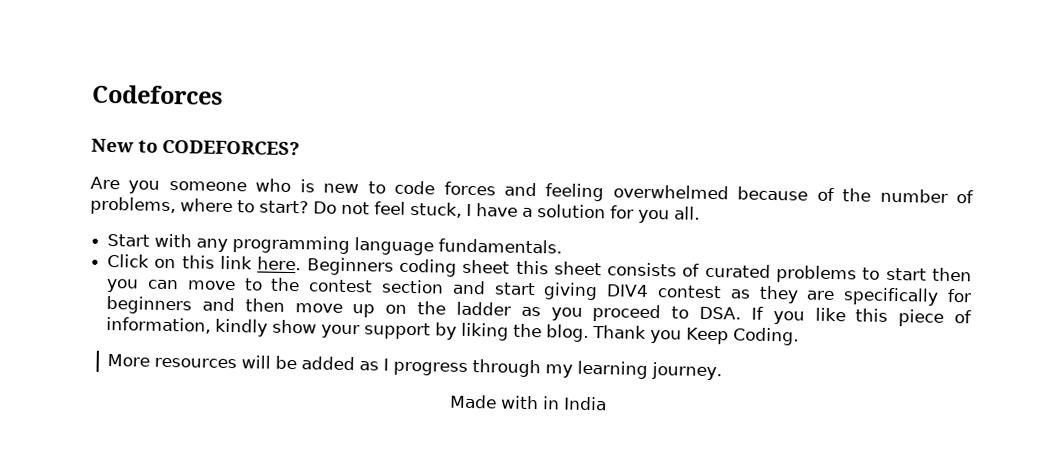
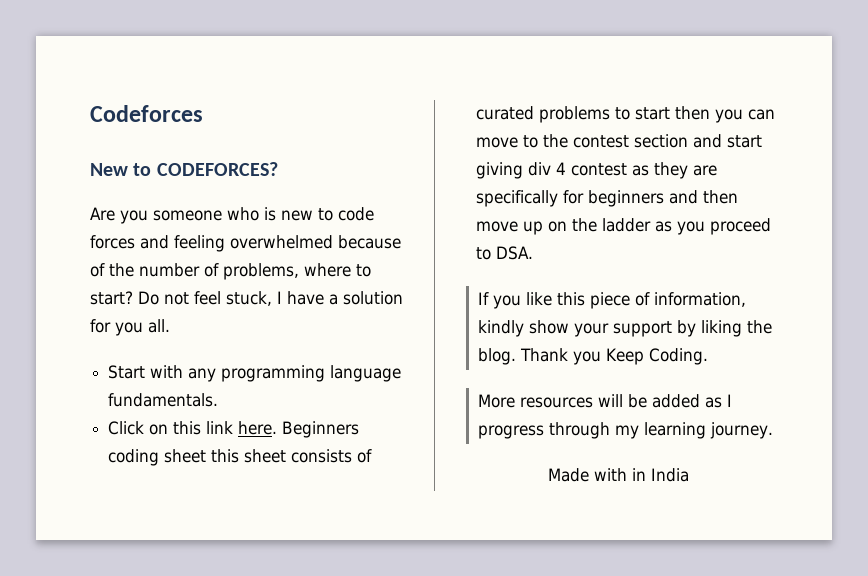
[606,284,650,297] DIV4 -> [528,162,567,176] div 4
(742, 313) none -> (534, 253) //

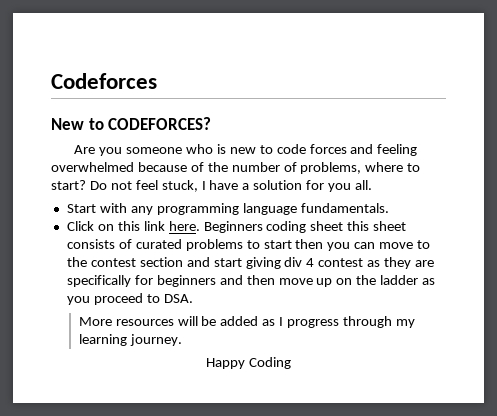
[477,292,746,309] [477,320,772,337] [477,348,708,365] // If you like this piece of information, kindly show your support by liking the blog. Thank you Keep Coding. -> (193, 298) none
[547,468,689,482] Made with in India -> [206,357,291,369] Happy Coding

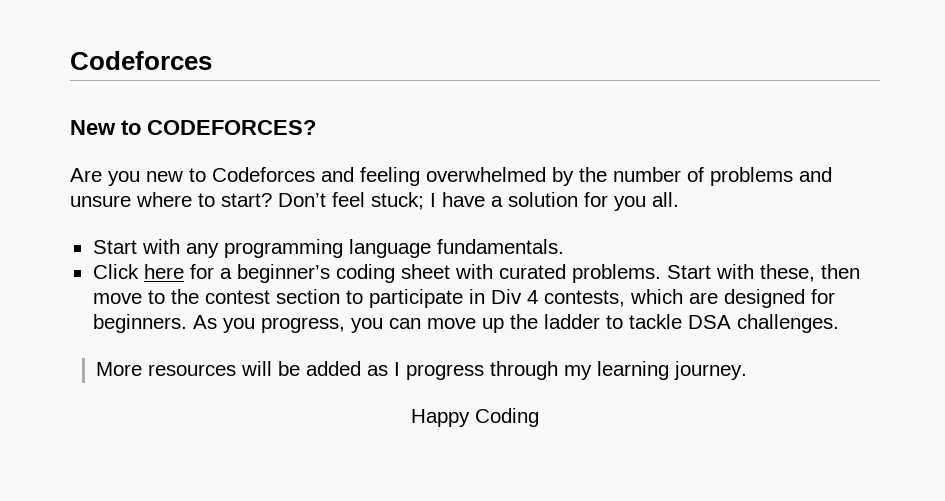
[126,144,347,154] someone who is new to code forces -> [146,167,315,182] new to Codeforces
[137,162,204,172] because of -> [552,167,574,186] by
[300,162,421,174] [51,180,198,192] problems, where to start? Do not feel stuck, -> [710,167,832,186] [70,192,424,210] problems and unsure where to start? Don’t feel stuck;
[97,221,407,233] [66,239,376,251] on this link here. Beginners coding sheet this sheet consists of curated problems to start then you can -> [143,264,860,283] here for a beginner’s coding sheet with curated problems. Start with these, then
[186,257,435,269] [66,275,275,287] and start giving div 4 contest as they are specifically for beginners and then -> [345,289,835,308] [92,314,421,333] to participate in Div 4 contests, which are designed for beginners. As you progress, you can
[336,278,353,285] on -> (504, 325) none
[422,278,436,285] [66,293,193,305] as you proceed to DSA. -> [605,314,839,333] to tackle DSA challenges.

